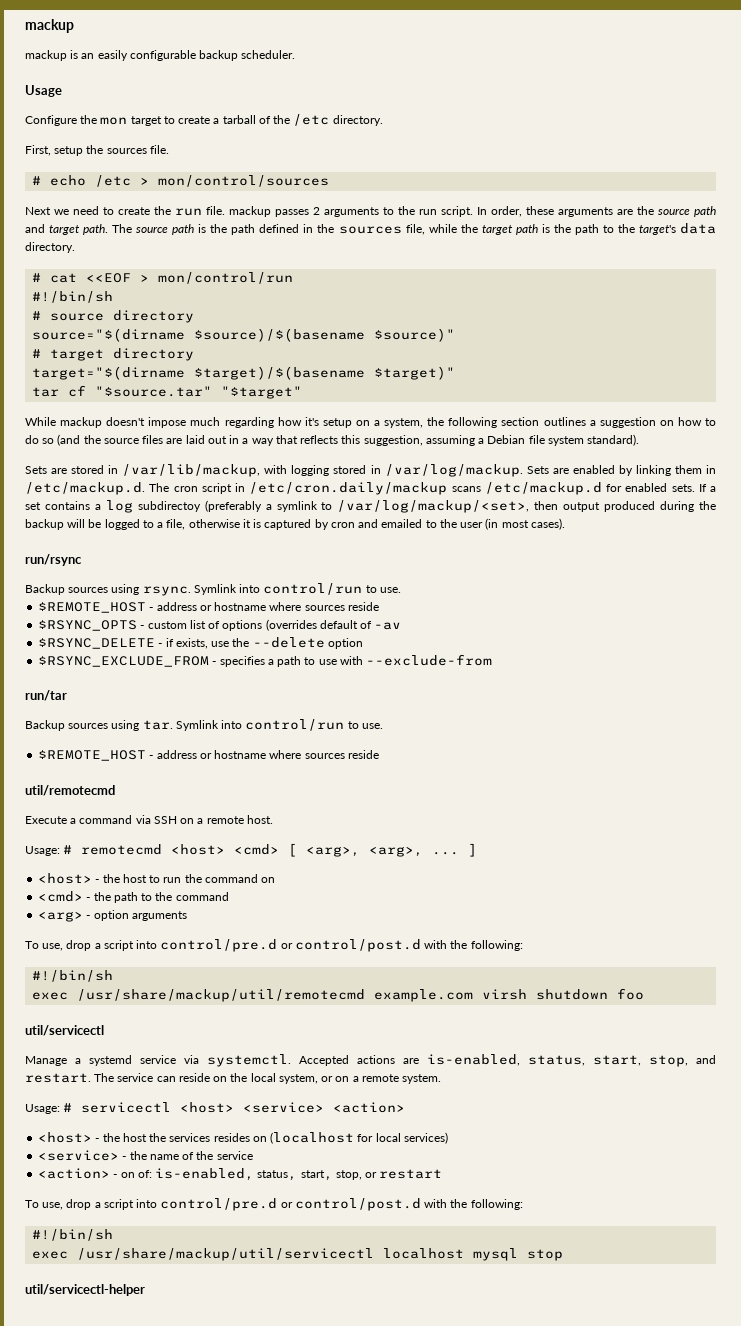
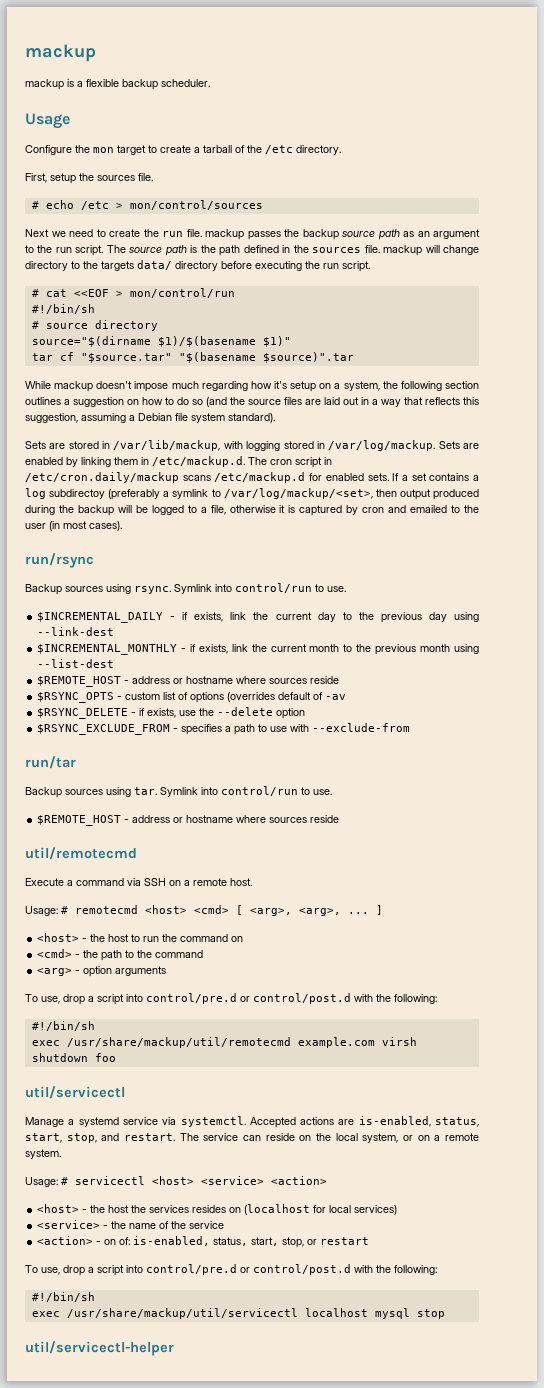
[81,50,196,61] an easily configurable -> [77,79,119,87] a flexible
[313,206,716,217] [25,224,109,235] 2 arguments to the run script. In order, these arguments are the source path and target path. -> [284,229,480,240] [25,245,104,256] the backup source path as an argument to the run script.
[405,223,716,235] [25,242,75,253] file, while the target path is the path to the target's data directory. -> [364,245,480,256] [25,260,370,272] file. mackup will change directory to the targets data/ directory before executing the run script.
[194,328,456,342] [32,348,195,361] [32,366,456,380] $source)/$(basename $source)" // # target directory // target="$(dirname $target)/$(basename $target)" -> [157,336,291,347] $1)/$(basename $1)"
[221,386,303,399] "$target" -> [178,352,354,363] "$(basename $source)".tar
(401, 590) none -> [37,612,479,623] [37,627,115,636] [37,644,479,655] [37,659,115,668] // $INCREMENTAL_DAILY - if exists, link the current day to the previous day using --link-dest // $INCREMENTAL_MONTHLY - if exists, link the current month to the previous month using --list-dest

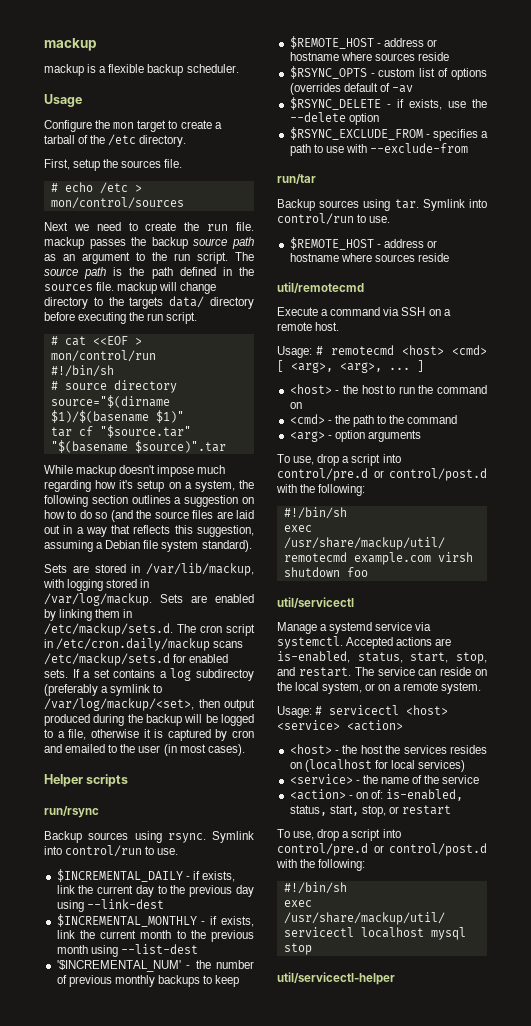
[152,456,245,467] /etc/mackup.d. -> [44,623,173,636] /etc/mackup/sets.d.
[214,472,306,483] /etc/mackup.d -> [44,653,170,666] /etc/mackup/sets.d
(122, 526) none -> [44,774,129,787] // Helper scripts
(115, 663) none -> [56,960,254,972] [56,975,240,987] // '$INCREMENTAL_NUM' - the number of previous monthly backups to keep

